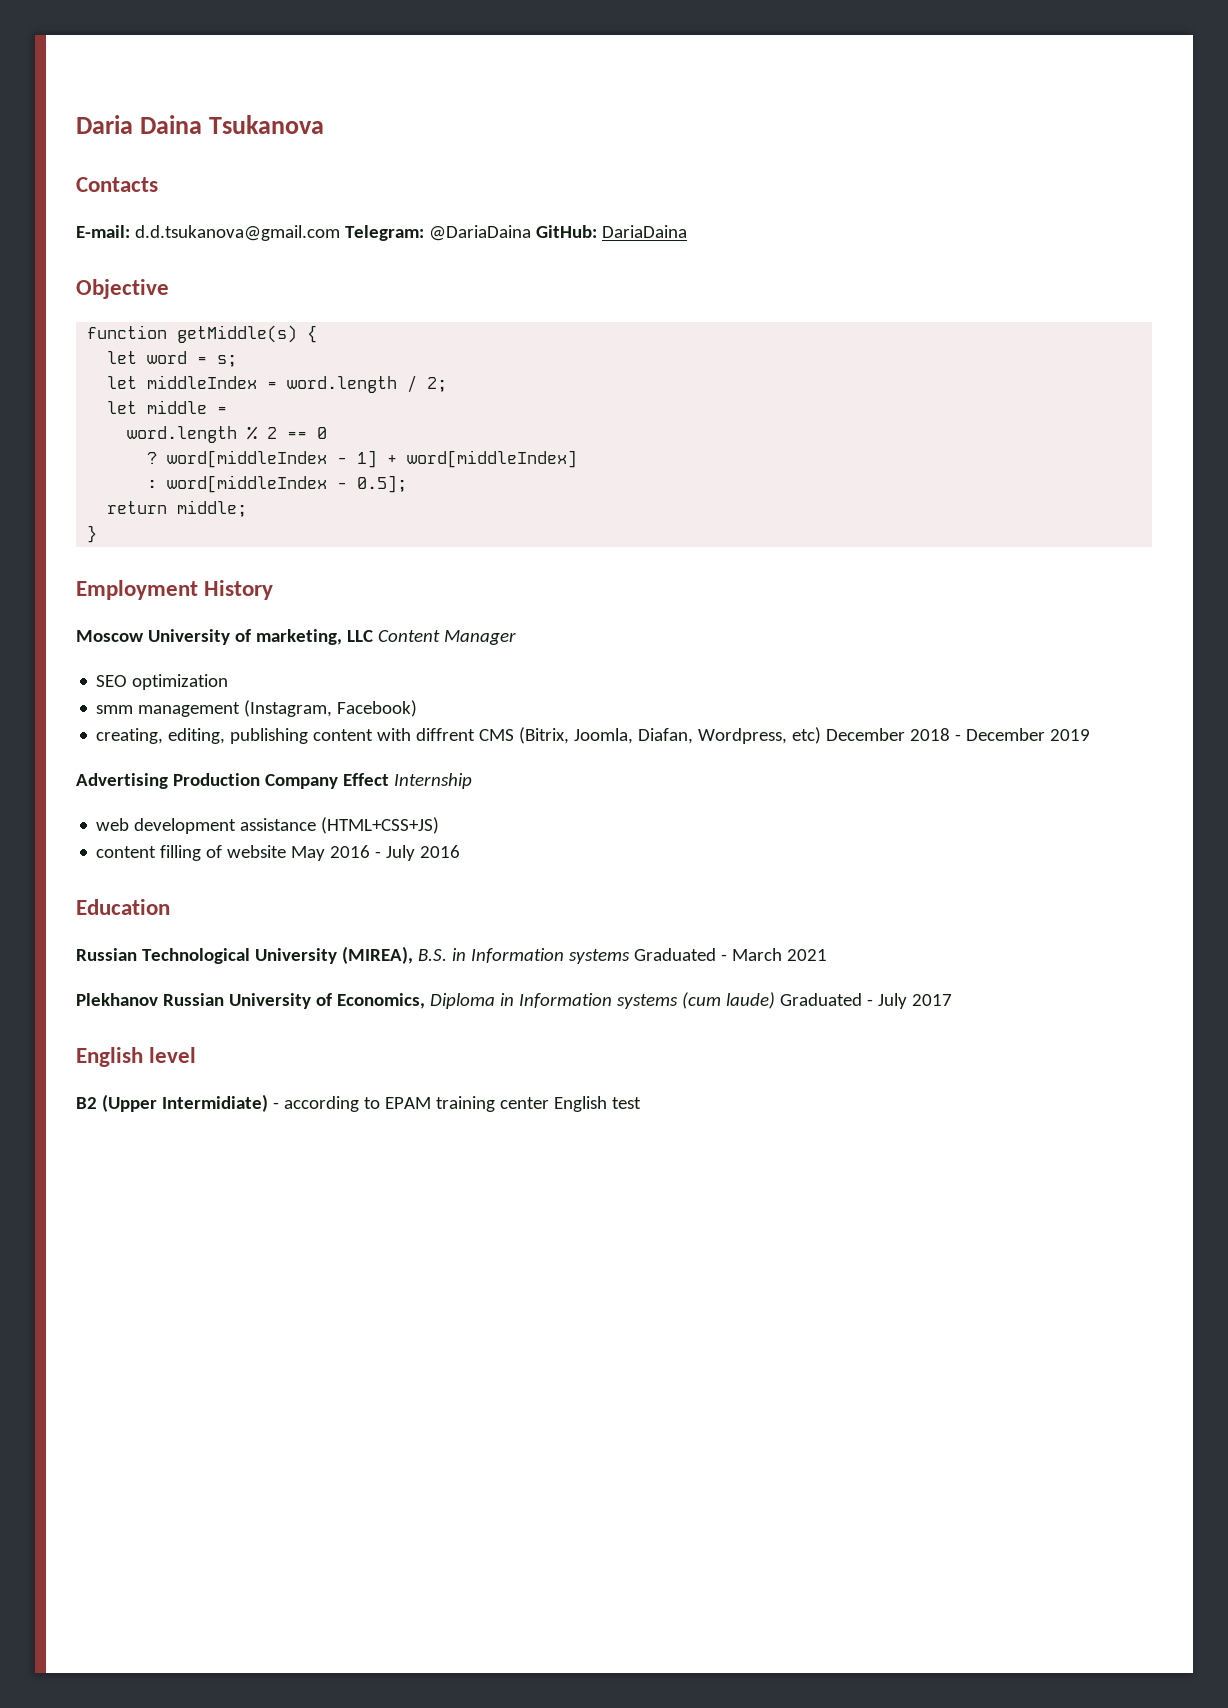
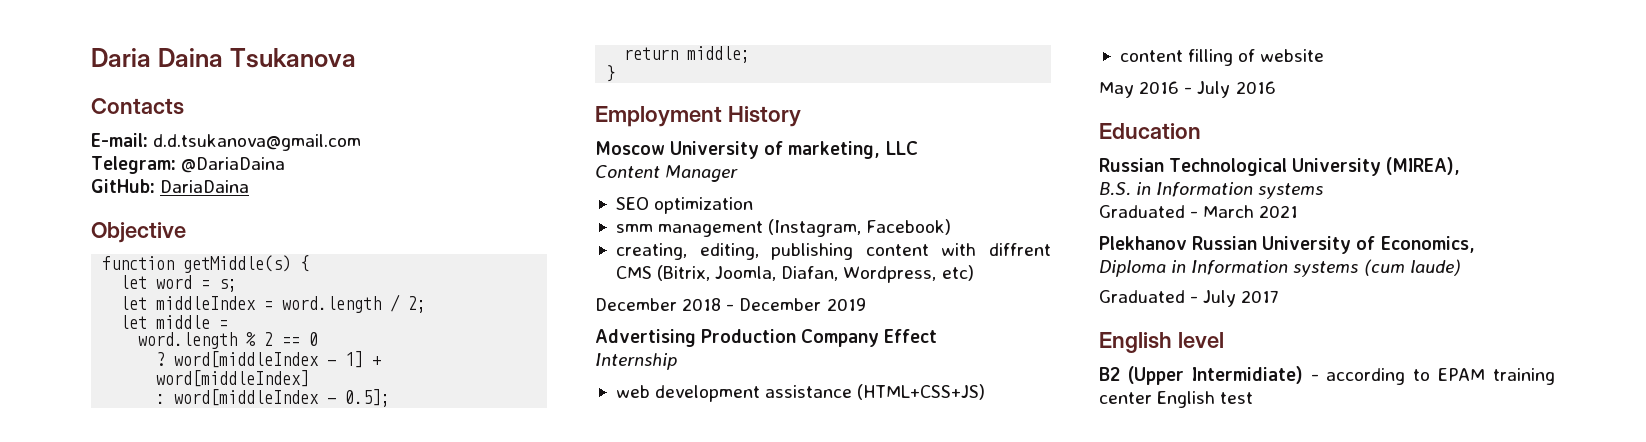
(340, 233) none -> (362, 142) //
(531, 233) none -> (286, 165) //
(373, 636) none -> (918, 148) //
(822, 735) none -> (974, 273) //
(389, 779) none -> (938, 336) //
(287, 851) none -> (1325, 55) //
(413, 955) none -> (1461, 166) //
(630, 956) none -> (1324, 191) //
(425, 1001) none -> (1475, 244) //
(775, 1000) none -> (1461, 267) //

